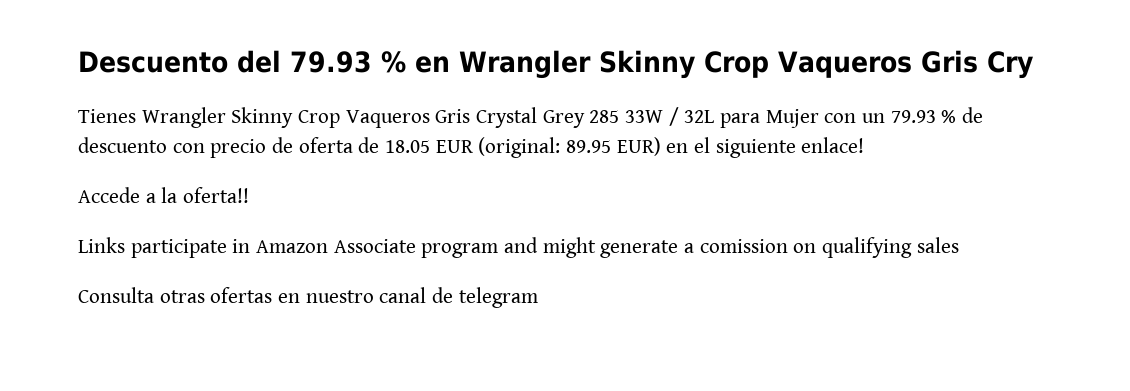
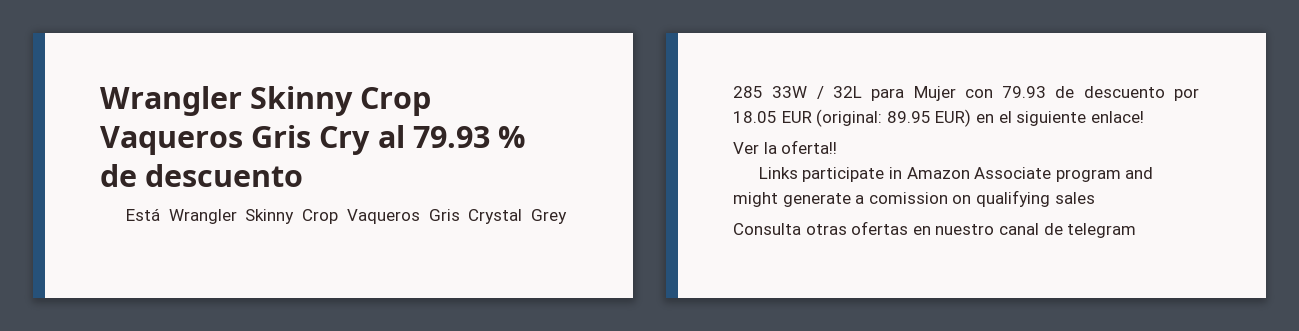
[78,50,450,73] Descuento del 79.93 % en -> (100, 101) none
[78,109,136,123] // Tienes -> [377,125,526,148] [100,164,304,187] [125,208,160,221] al 79.93 % de descuento // Está
[862,107,984,123] [78,137,380,158] un 79.93 % de descuento con precio de oferta de -> [1002,86,1199,101] 79.93 de descuento por
[78,187,156,203] Accede a -> [733,142,759,154] Ver

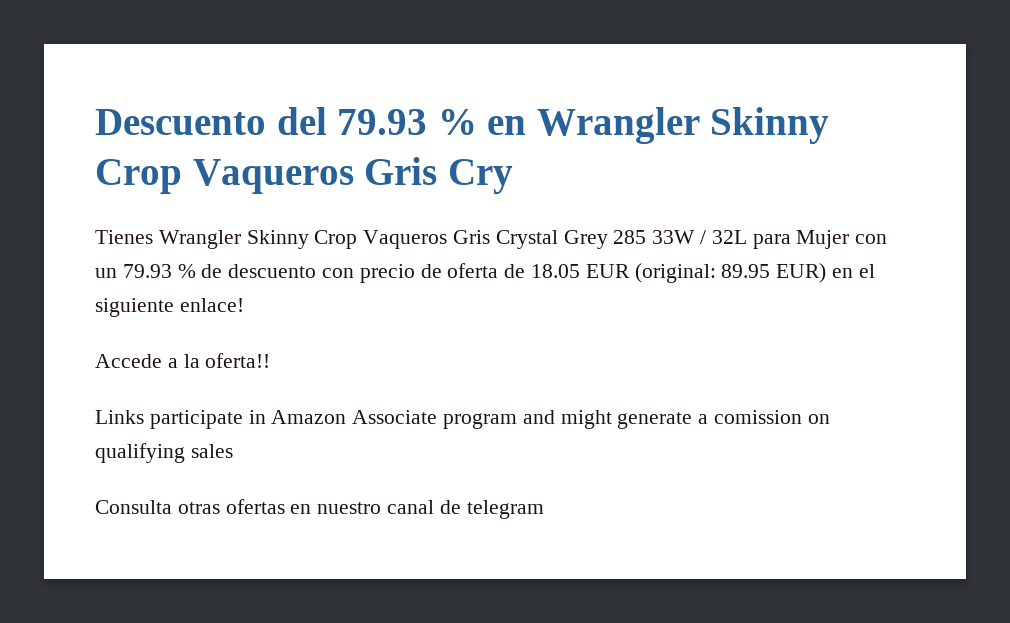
(100, 101) none -> [95,107,527,135] Descuento del 79.93 % en
[377,125,526,148] [100,164,304,187] [125,208,160,221] al 79.93 % de descuento // Está -> [95,230,153,244] // Tienes
[1002,86,1199,101] 79.93 de descuento por -> [95,263,526,283] un 79.93 % de descuento con precio de oferta de
[733,142,759,154] Ver -> [95,354,178,368] Accede a

